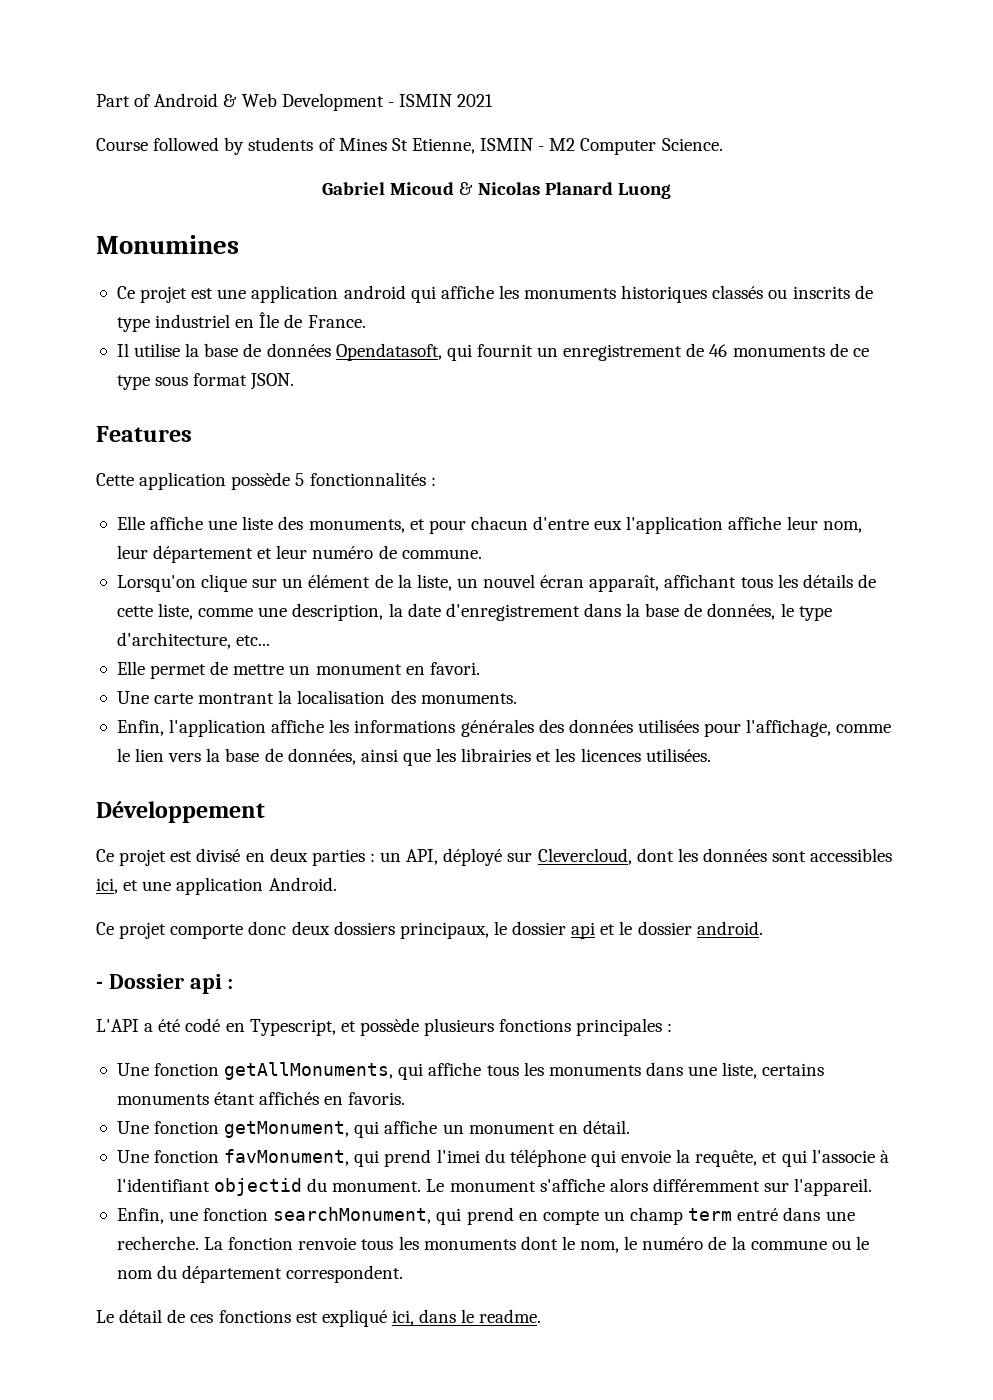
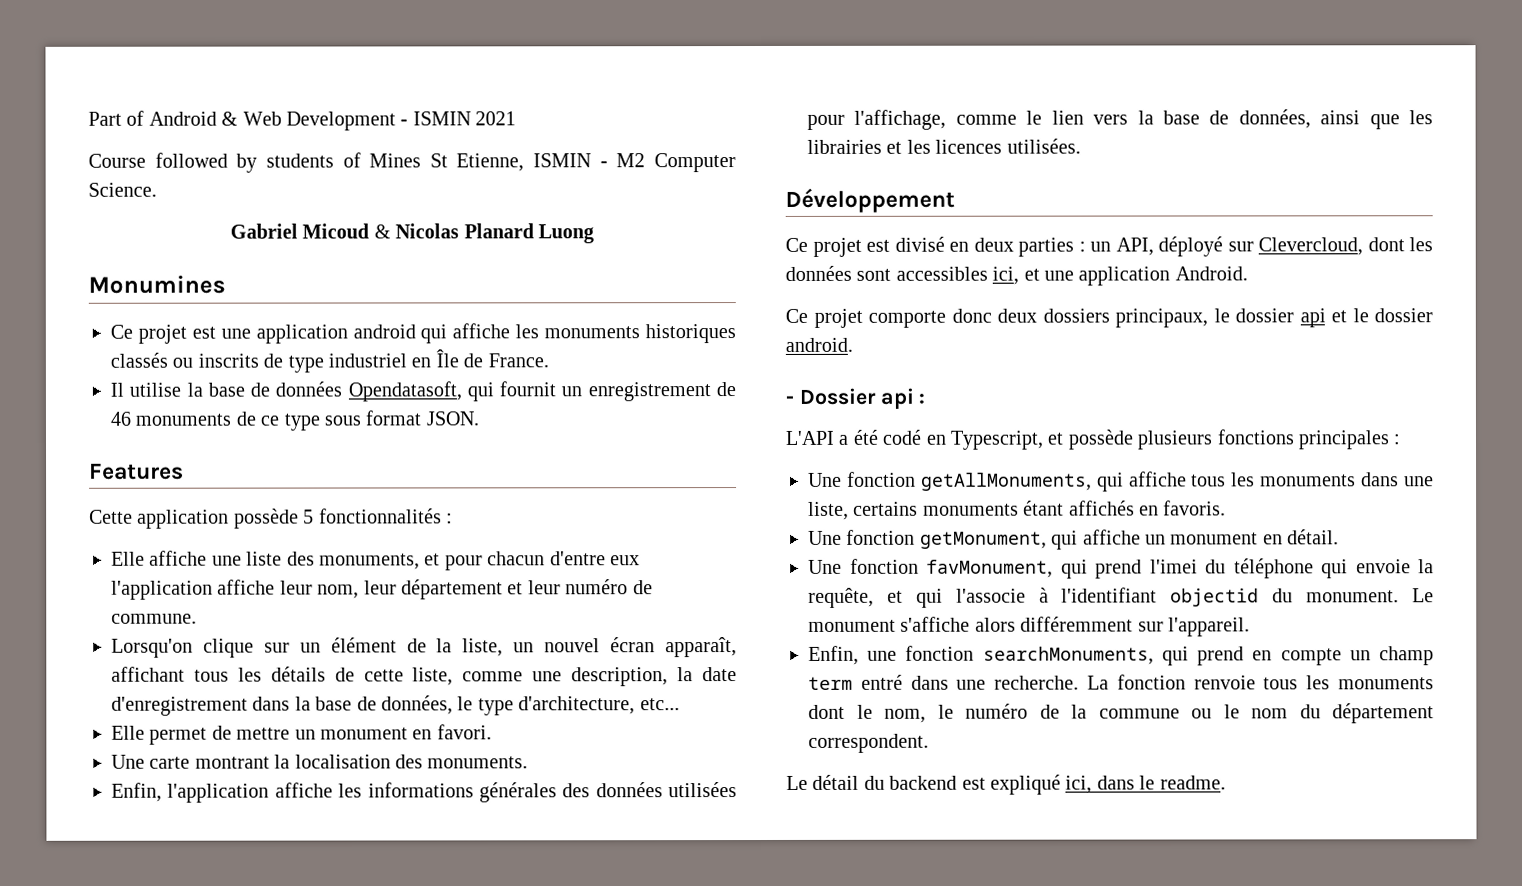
[273,1207,432,1224] searchMonument, -> [982,646,1154,665] searchMonuments,
[167,1309,291,1323] de ces fonctions -> [863,775,958,790] du backend

